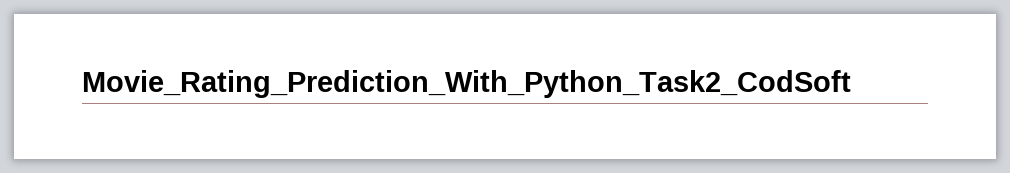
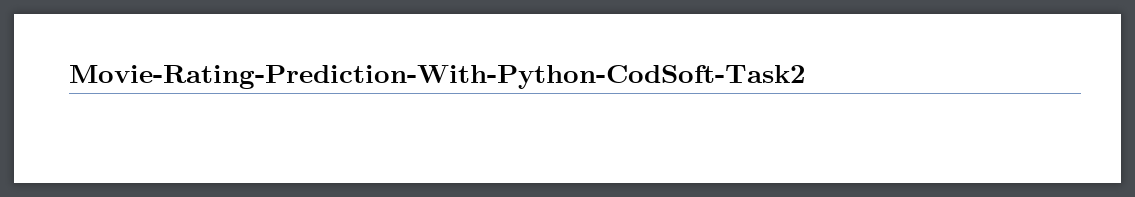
[82,70,851,98] Movie_Rating_Prediction_With_Python_Task2_CodSoft -> [69,65,806,89] Movie-Rating-Prediction-With-Python-CodSoft-Task2

